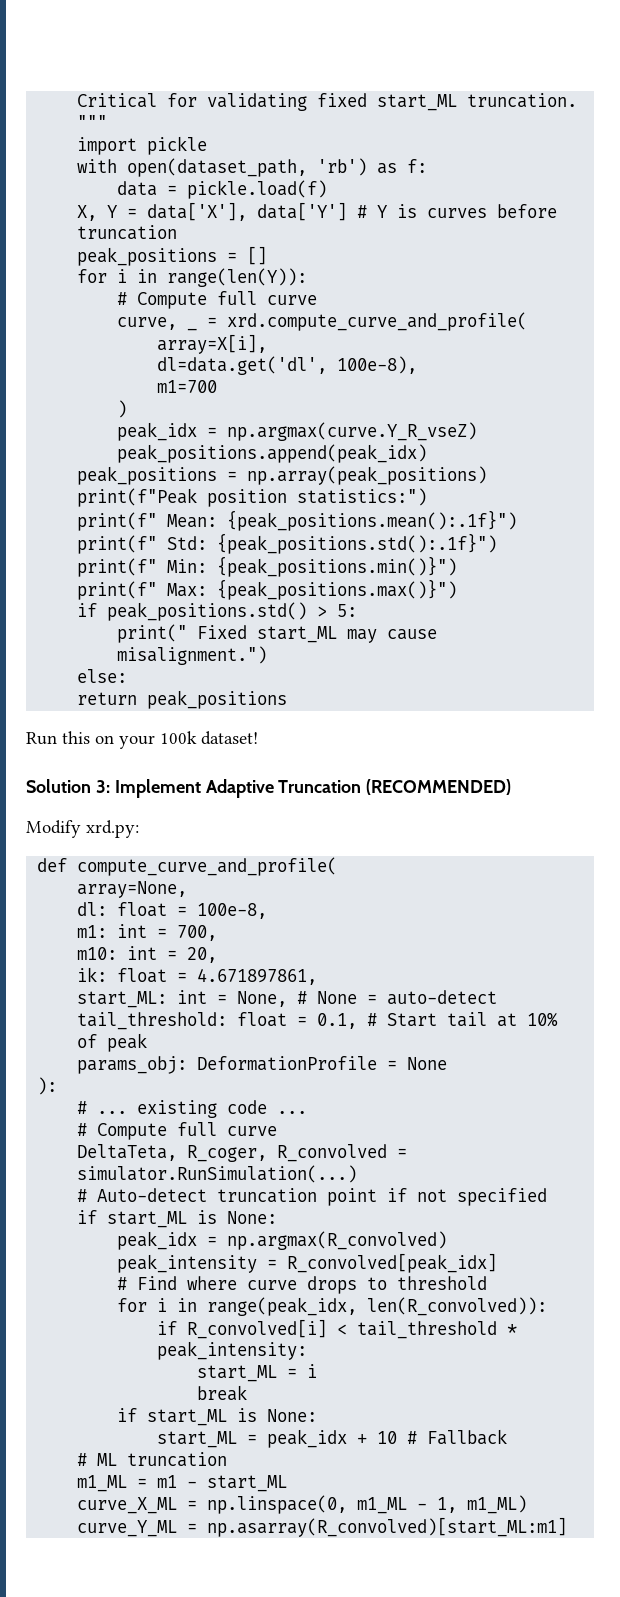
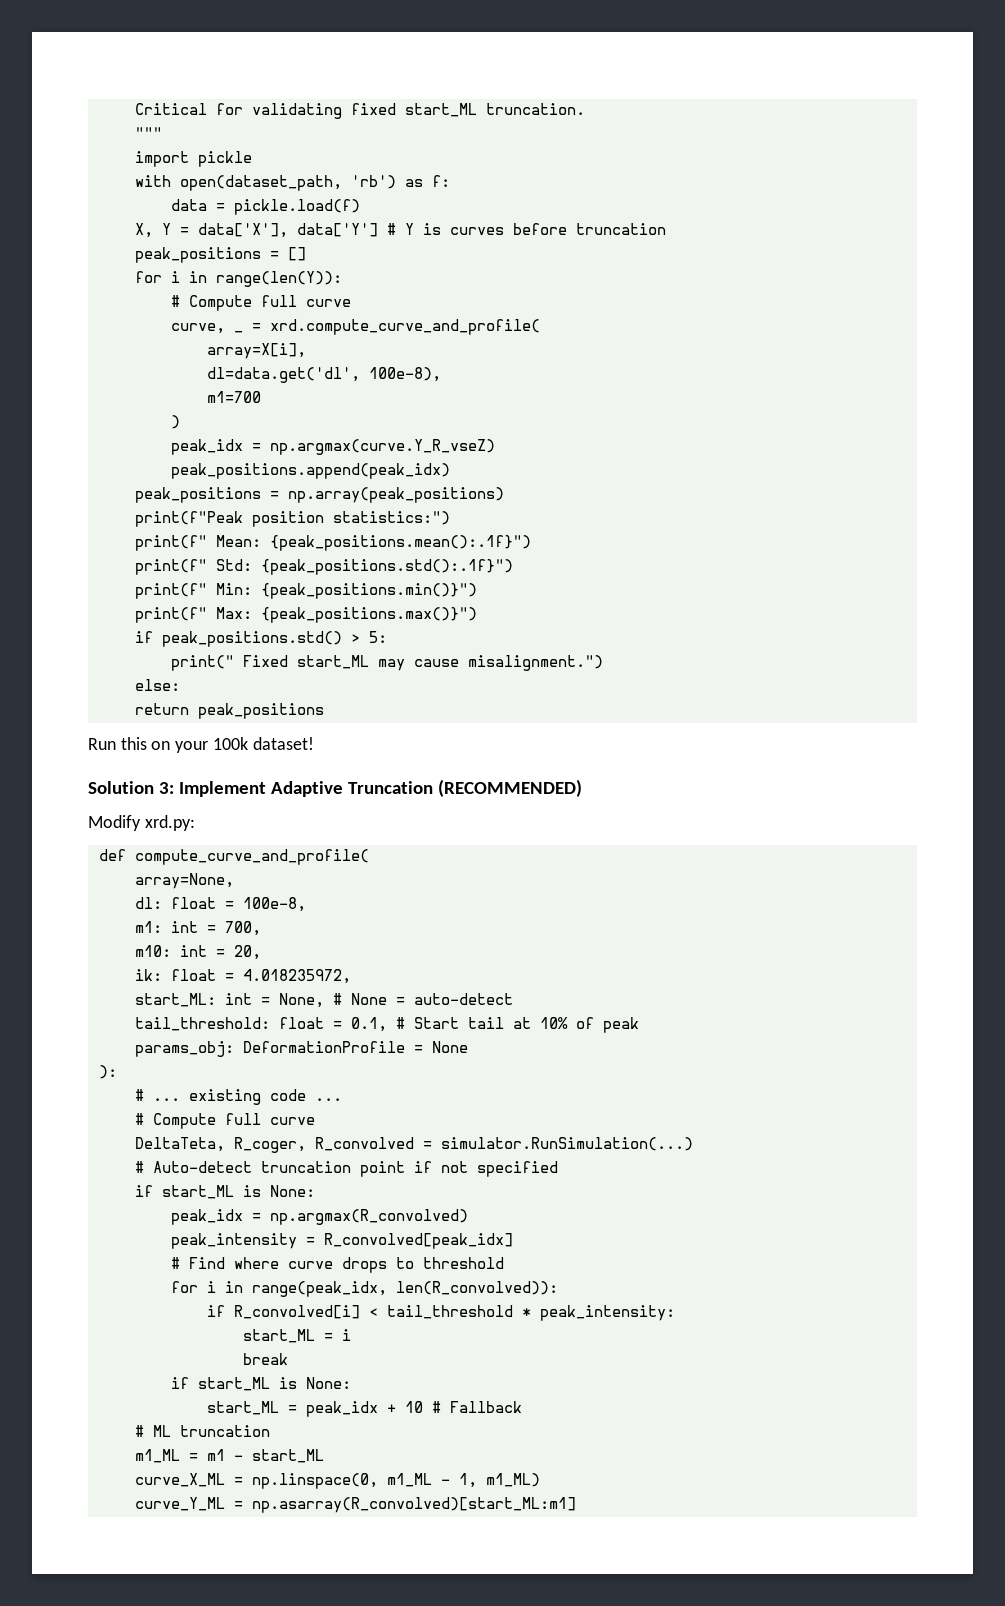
[197,968,318,985] 4.671897861, -> [242,969,351,984] 4.018235972,

